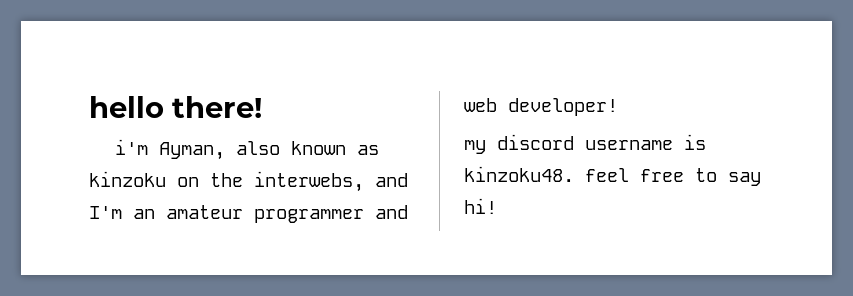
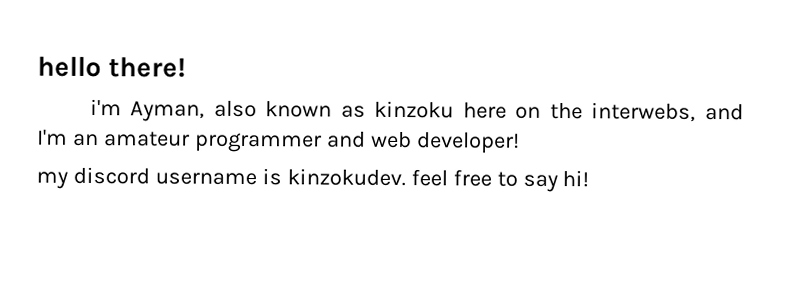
(166, 179) none -> [462,102,507,119] here
[464,166,574,182] kinzoku48. -> [286,168,406,187] kinzokudev.

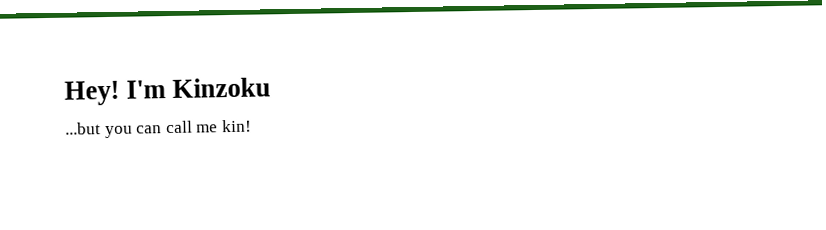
[37,56,187,78] [89,98,744,122] [37,129,520,154] [36,166,590,193] hello there! // i'm Ayman, also known as kinzoku here on the interwebs, and I'm an amateur programmer and web developer! // my discord username is kinzokudev. feel free to say hi! -> [64,77,272,106] [65,119,252,139] Hey! I'm Kinzoku // ...but you can call me kin!

